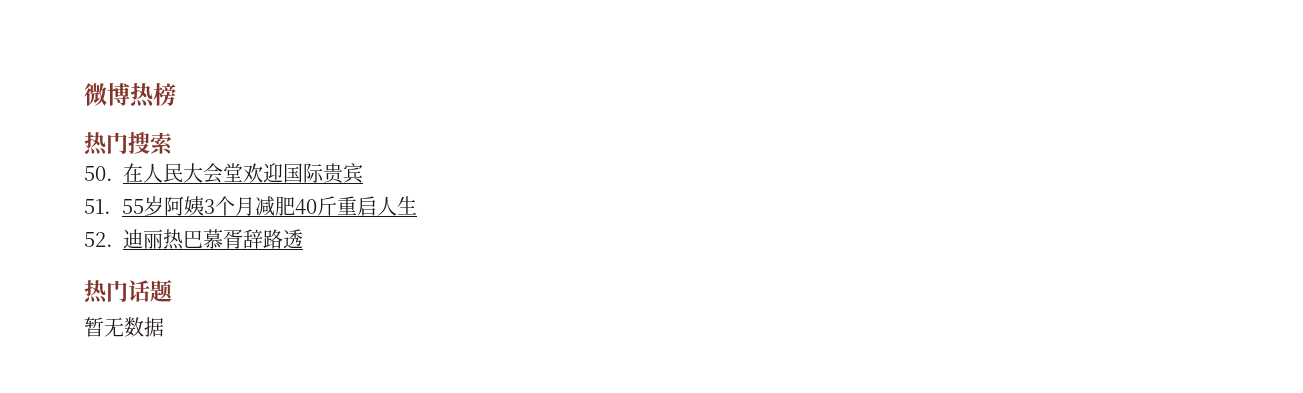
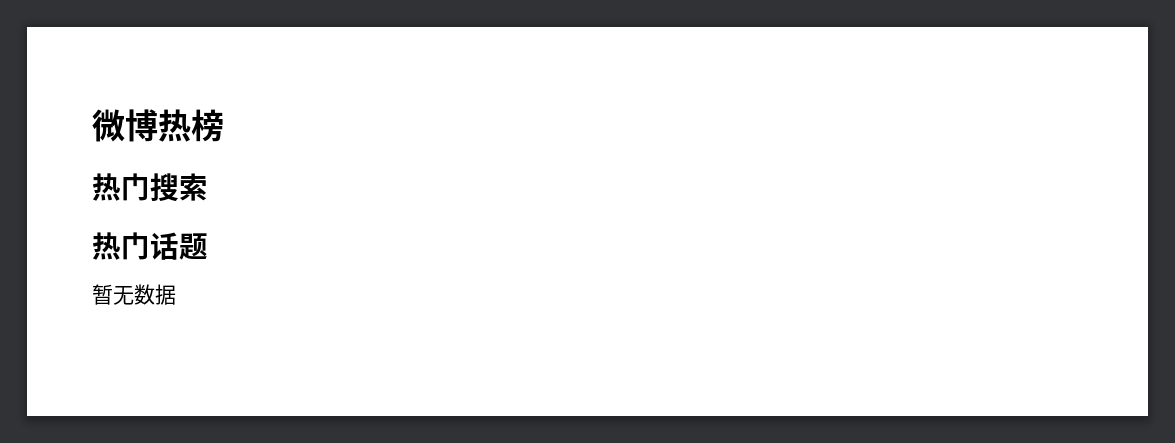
[84,163,363,184] [84,196,418,216] [84,229,303,250] // 50.在人民大会堂欢迎国际贵宾 // 51. 55岁阿姨3个月减肥40斤重启人生 // 52.迪丽热巴慕胥辞路透 -> (208, 187) none

